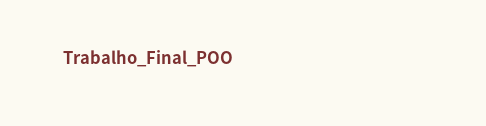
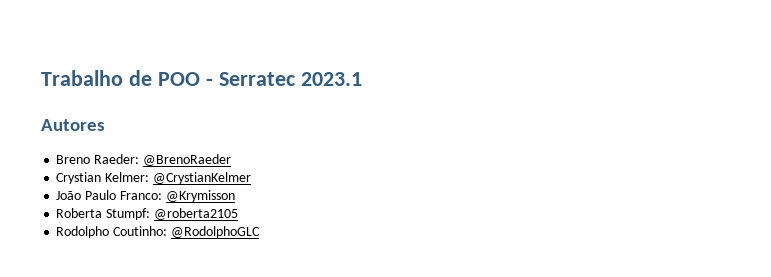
[63,50,233,67] Trabalho_Final_POO -> [41,70,362,86] [41,119,105,131] [56,154,231,166] [56,172,251,184] [56,190,235,202] [56,208,238,220] [56,226,260,238] Trabalho de POO - Serratec 2023.1 // Autores // Breno Raeder: @BrenoRaeder // Crystian Kelmer: @CrystianKelmer // João Paulo Franco: @Krymisson // Roberta Stumpf: @roberta2105 // Rodolpho Coutinho: @RodolphoGLC

